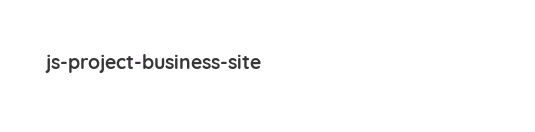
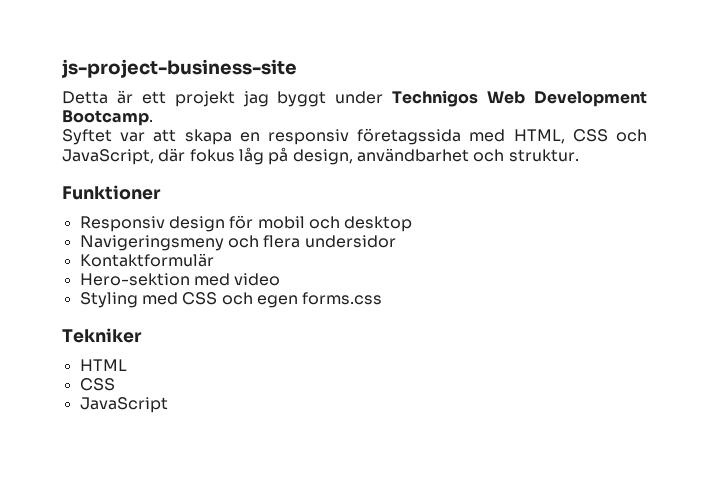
(261, 63) none -> [62,90,648,107] [62,110,153,126] [62,128,647,145] [62,147,579,165] [62,185,161,200] [79,215,413,232] [79,235,396,251] [79,253,214,267] [79,273,281,286] [79,292,383,308] [62,328,142,343] [79,359,127,371] [79,378,115,391] [79,397,168,413] // Detta är ett projekt jag byggt under Technigos Web Development Bootcamp. // Syftet var att skapa en responsiv företagssida med HTML, CSS och JavaScript, där fokus låg på design, användbarhet och struktur. // Funktioner // Responsiv design för mobil och desktop // Navigeringsmeny och flera undersidor // Kontaktformulär // Hero-sektion med video // Styling med CSS och egen forms.css // Tekniker // HTML // CSS // JavaScript

